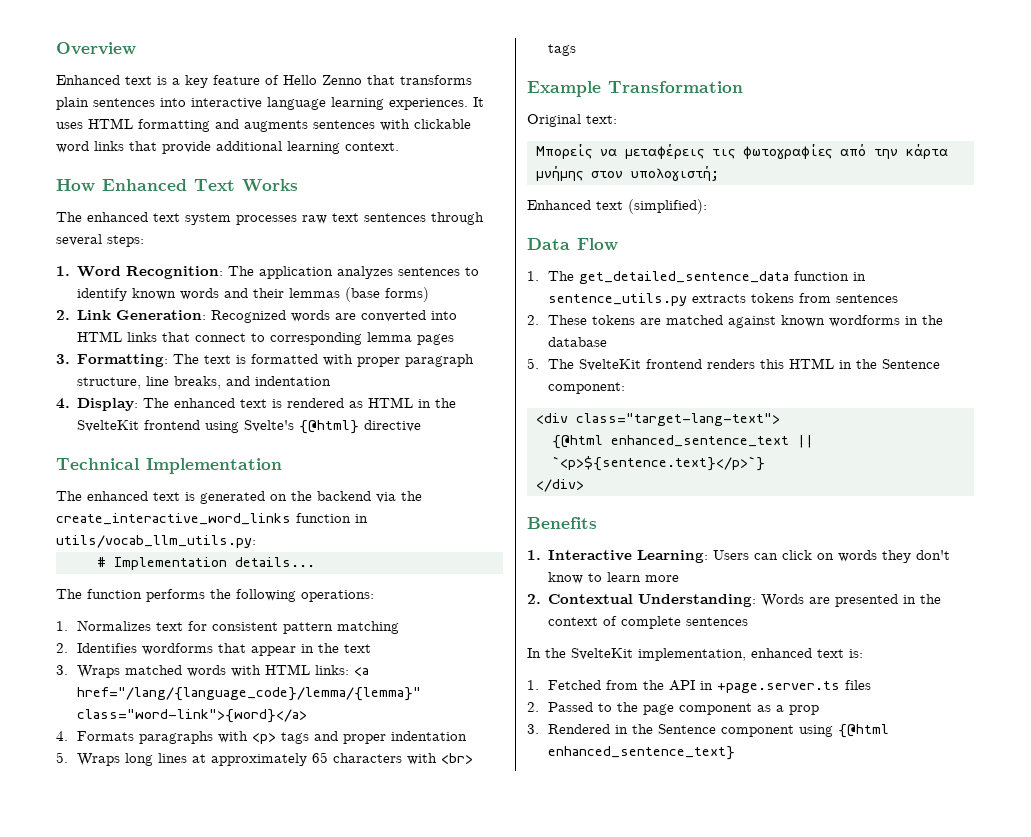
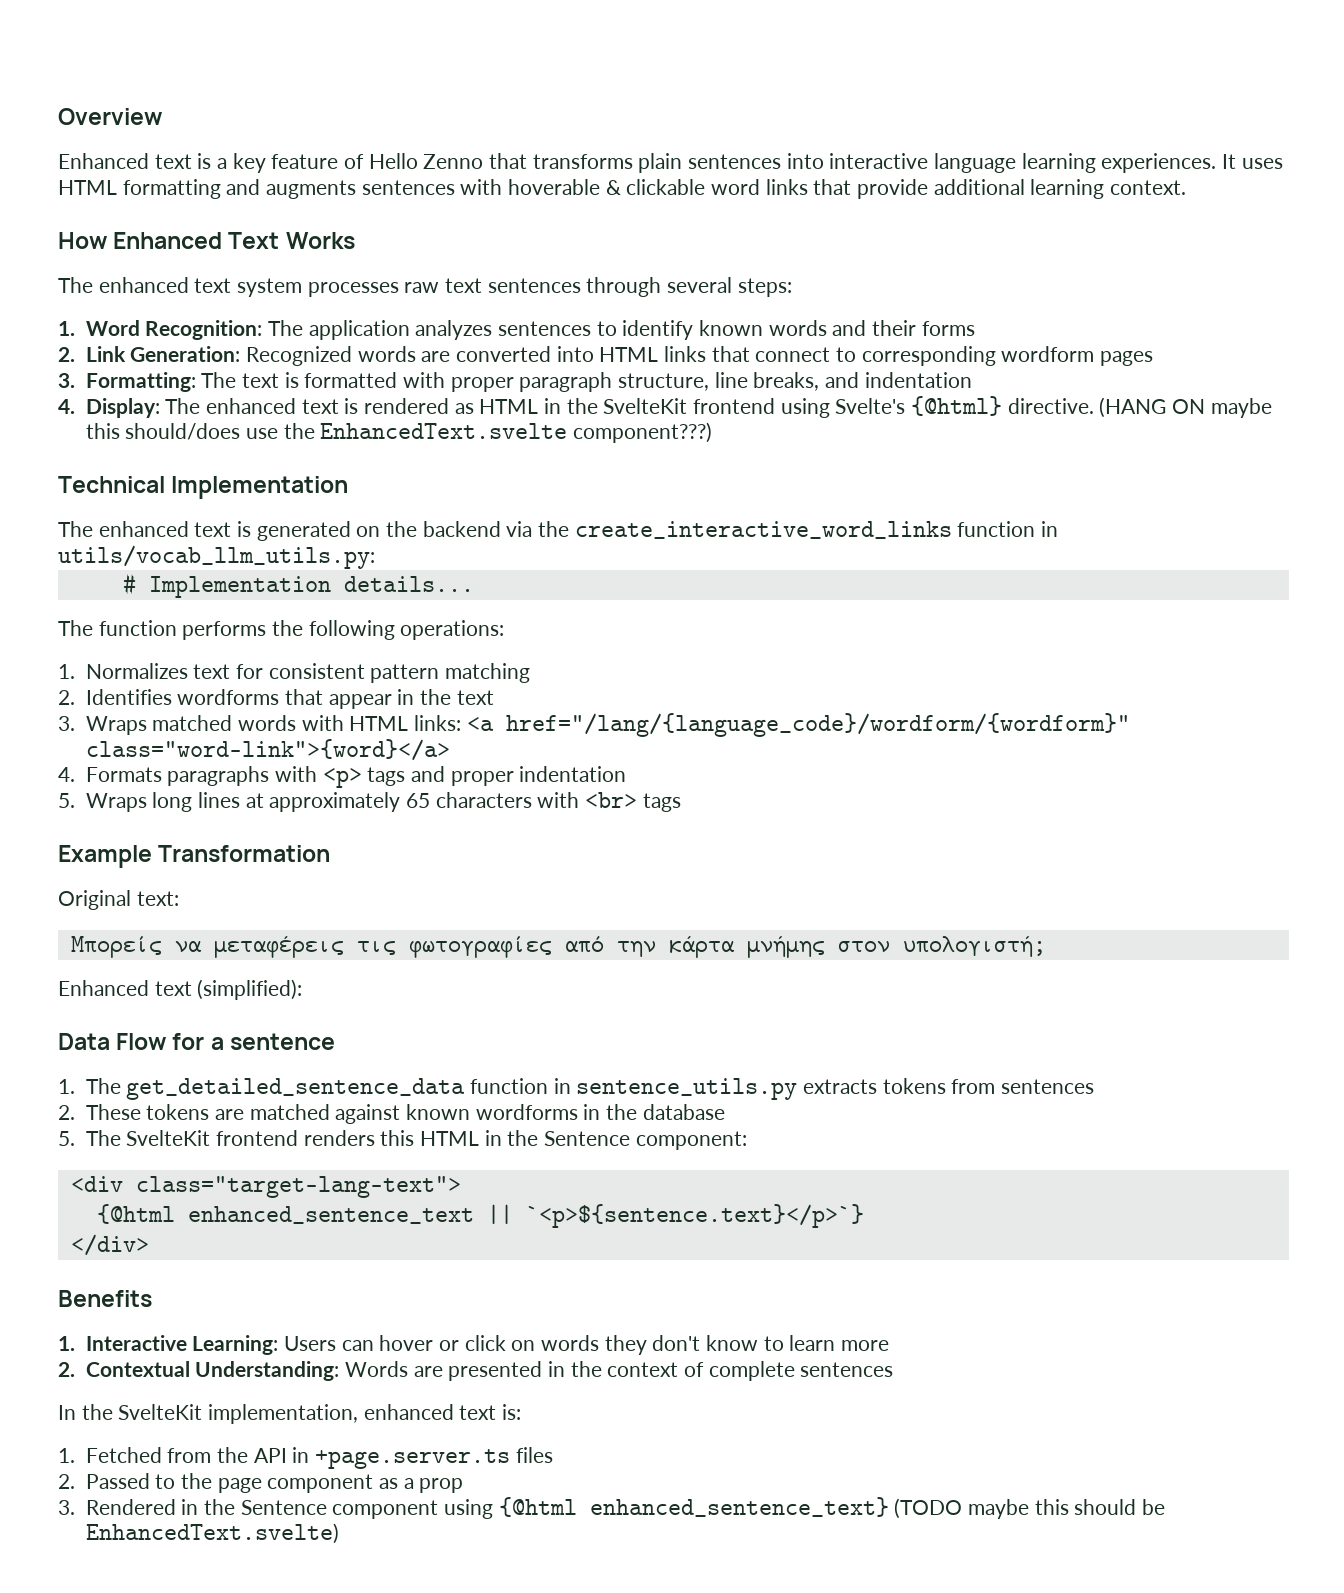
(410, 125) none -> [508,179,621,195] hoverable &
[289,287,430,302] lemmas (base forms) -> [921,321,975,336] forms
[367,332,413,342] lemma -> [1001,346,1095,362] wordform
[364,420,422,432] directive -> [1007,397,1272,418] [85,422,712,443] directive. (HANG ON maybe this should/does use the EnhancedText.svelte component???)
[76,687,421,701] href="/lang/{language_code}/lemma/{lemma}" -> [505,713,1130,737] href="/lang/{language_code}/wordform/{wordform}"
(618, 244) none -> [172,1033,335,1050] for a sentence
(779, 556) none -> [379,1335,459,1351] hover or
(735, 753) none -> [894,1498,1165,1519] [85,1523,339,1544] (TODO maybe this should be EnhancedText.svelte)

